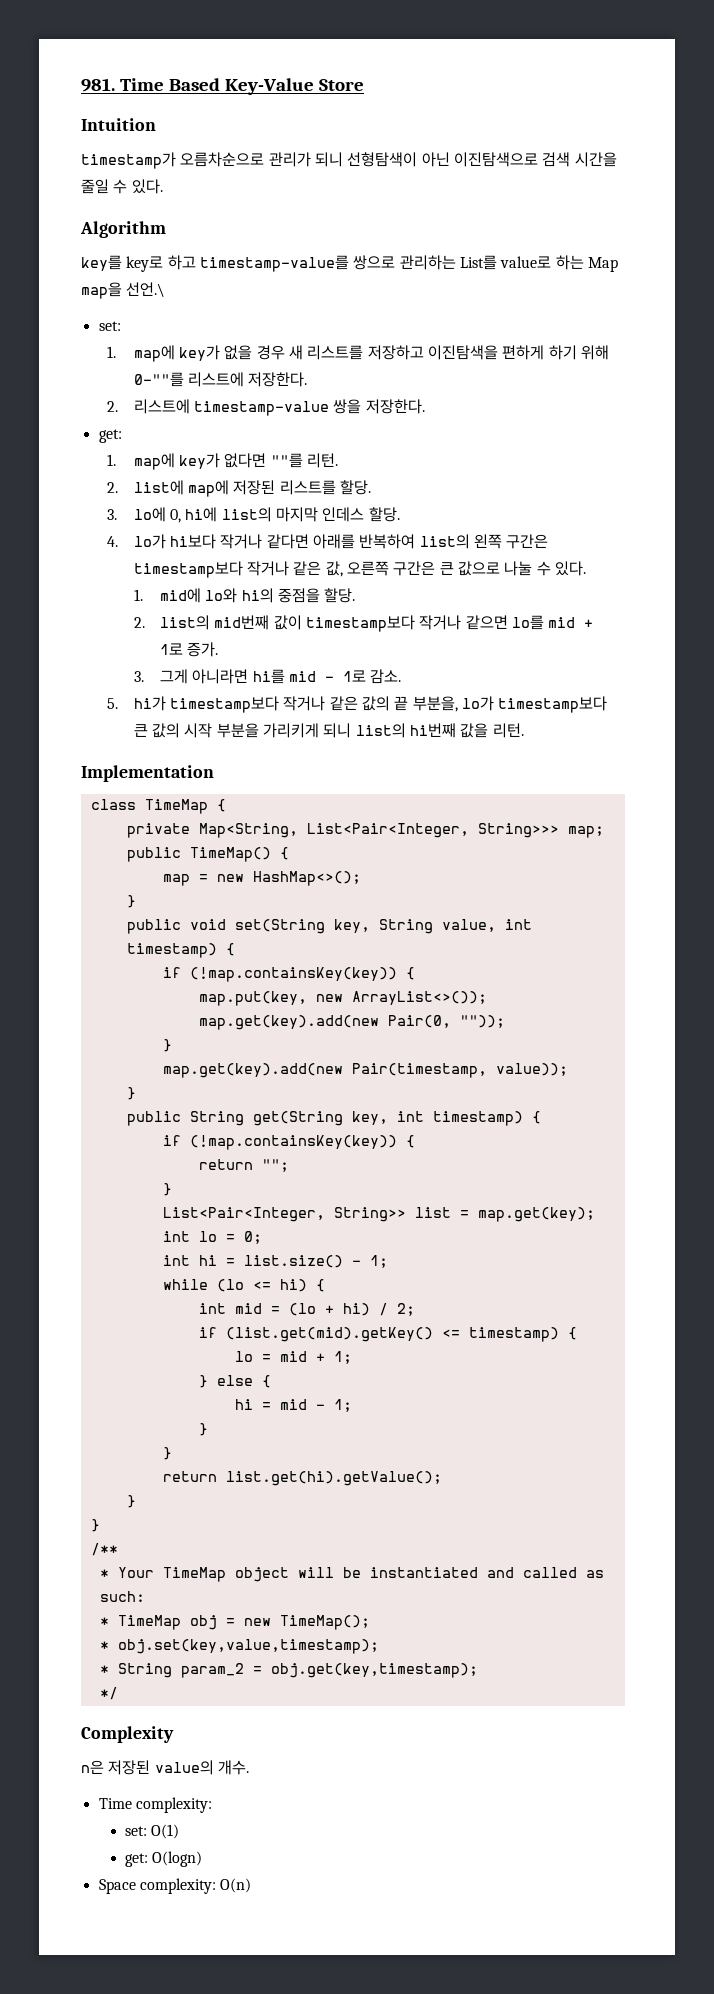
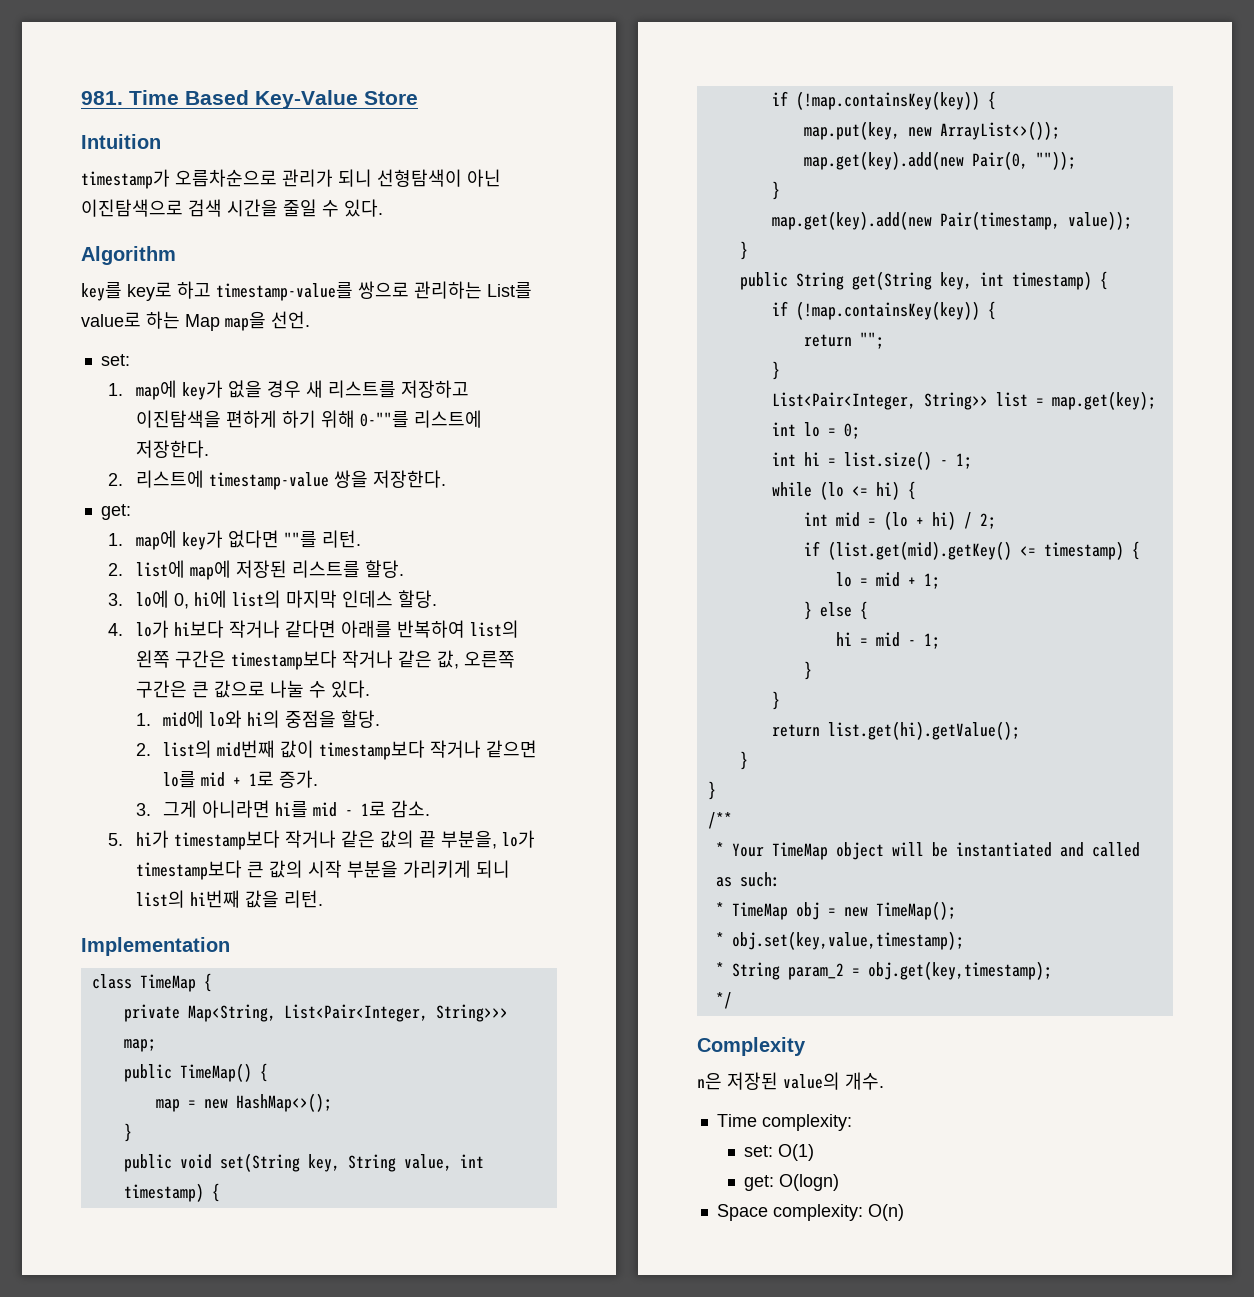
[126,282,166,297] 선언.\ -> [271,311,310,329] 선언.

